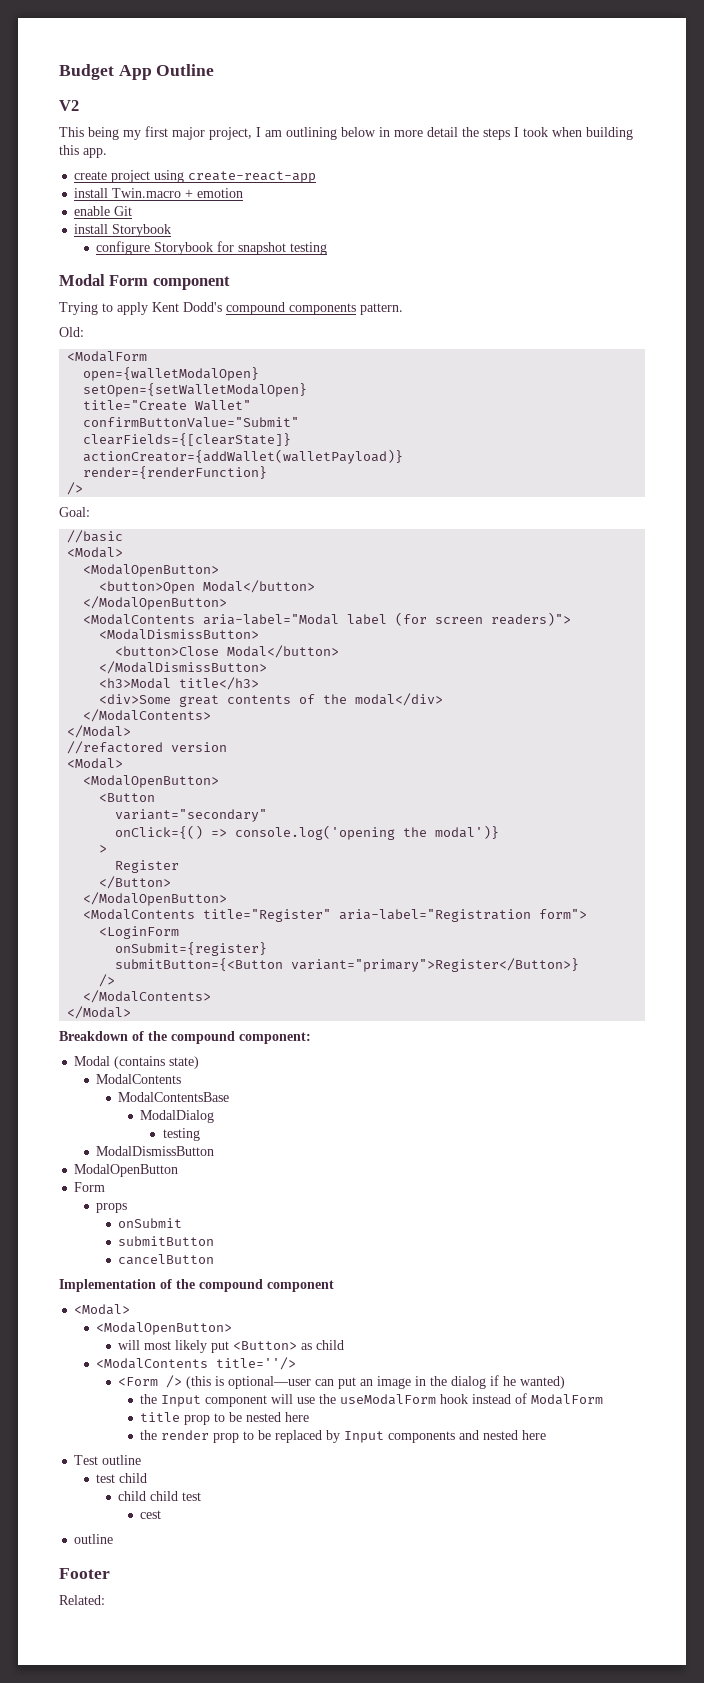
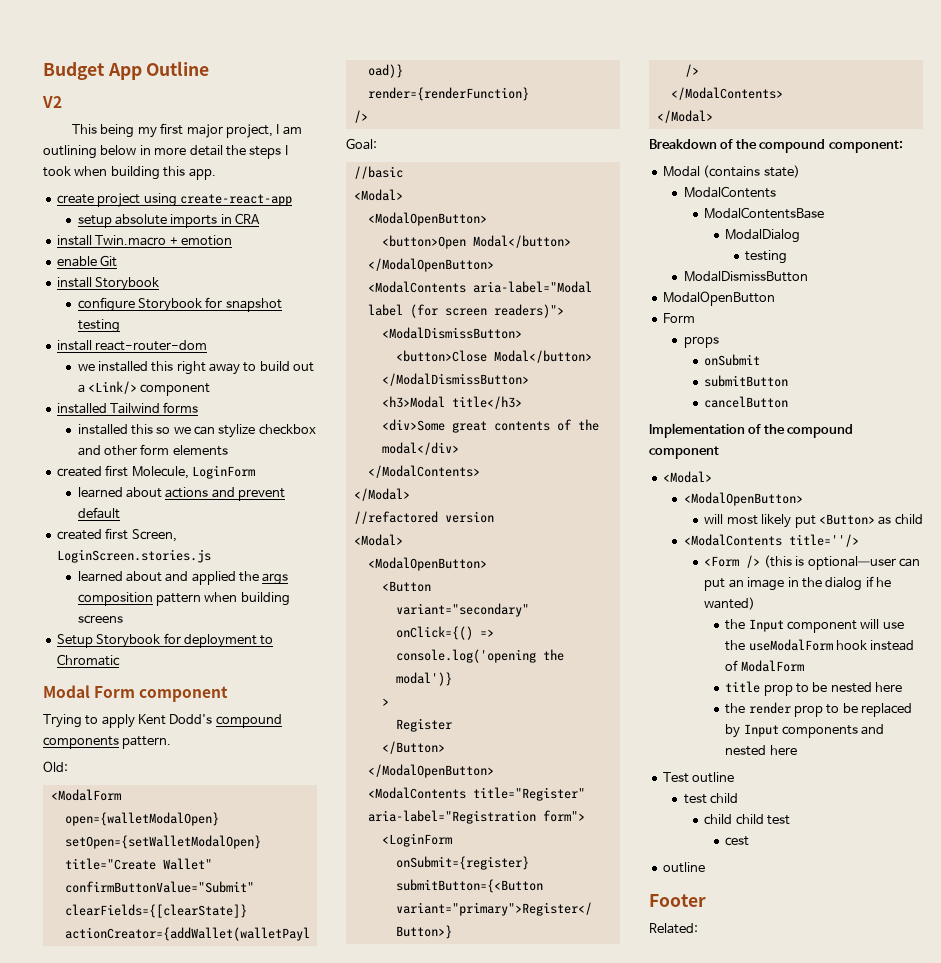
(317, 177) none -> [77,213,261,228] // setup absolute imports in CRA
(328, 248) none -> [56,340,208,351] [77,361,315,375] [77,381,211,396] [56,402,199,414] [77,424,316,438] [77,444,228,456] [56,465,255,479] [77,487,286,501] [77,507,120,519] [56,528,177,542] [56,549,211,563] [77,571,289,585] [77,592,290,606] [77,615,123,624] [56,633,274,648] [56,654,120,666] // install react-router-dom // we installed this right away to build out a <Link/> component // installed Tailwind forms // installed this so we can stylize checkbox and other form elements // created first Molecule, LoginForm // learned about actions and prevent default // created first Screen, LoginScreen.stories.js // learned about and applied the args composition pattern when building screens // Setup Storybook for deployment to Chromatic

